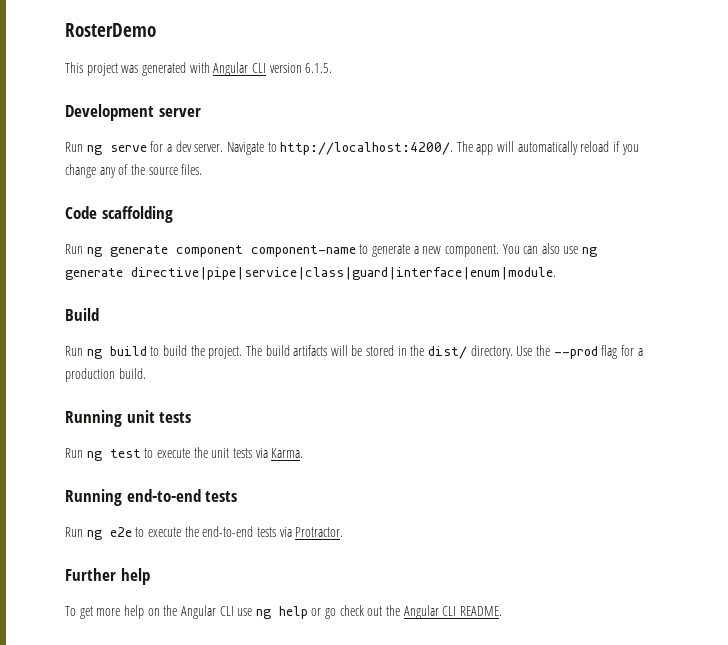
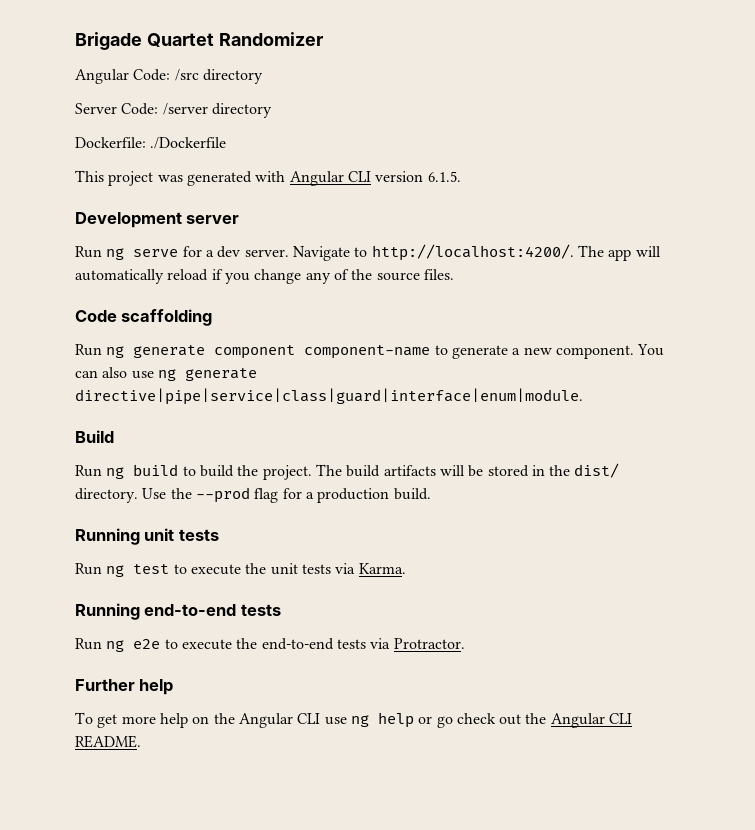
[65,23,156,37] RosterDemo -> [75,32,323,50] [75,69,263,84] [75,103,272,118] [75,137,227,149] Brigade Quartet Randomizer // Angular Code: /src directory // Server Code: /server directory // Dockerfile: ./Dockerfile

